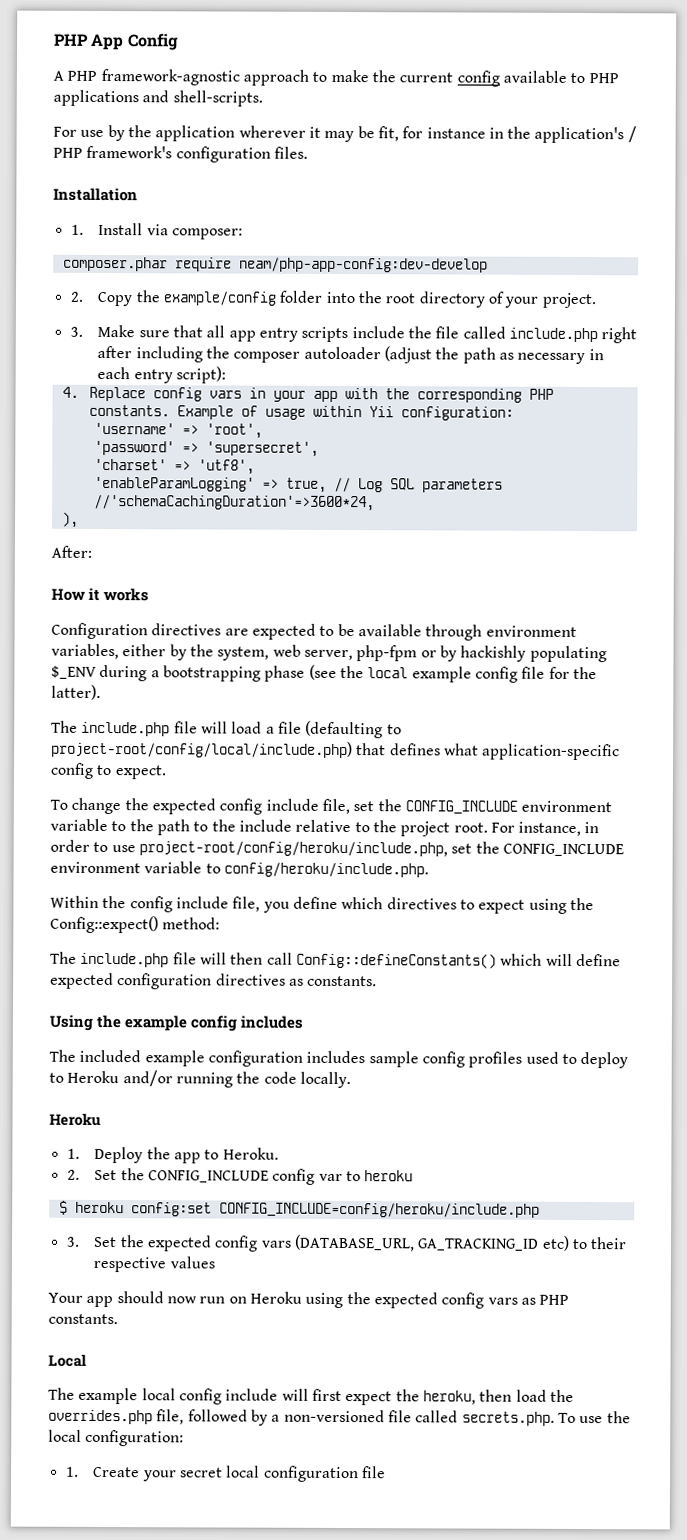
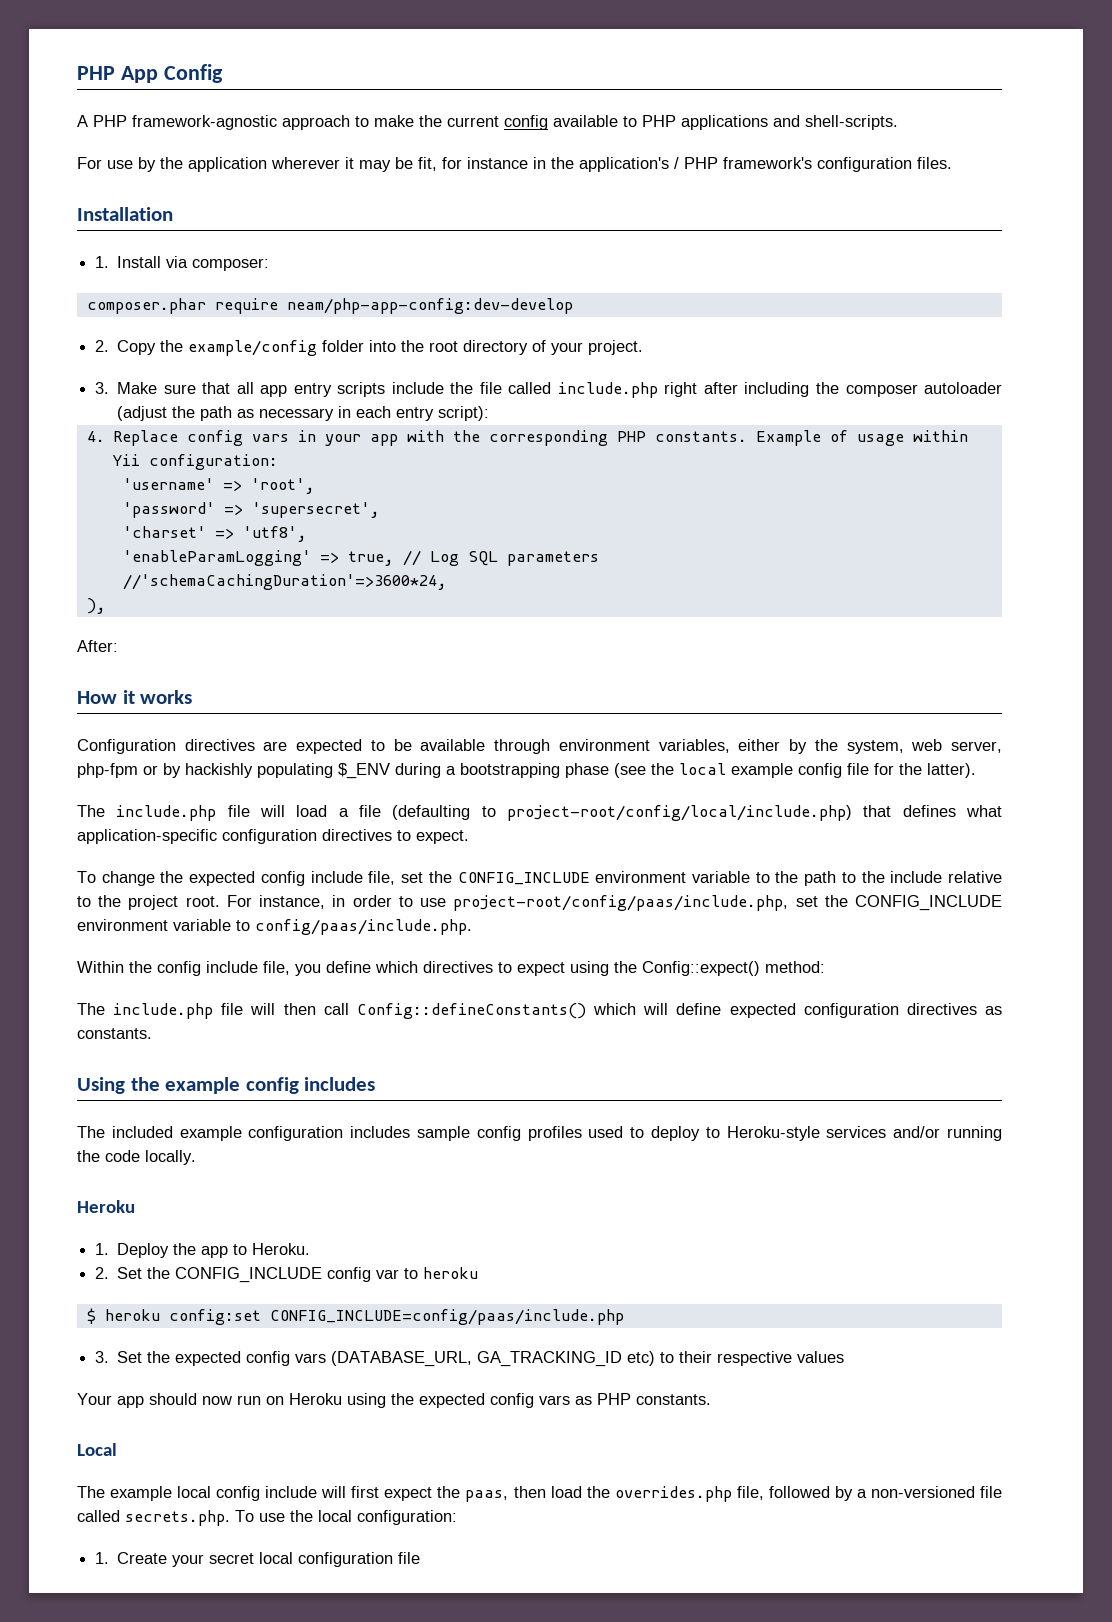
[50,762,94,779] config -> [222,829,392,844] configuration directives
[138,841,624,857] [50,861,429,878] project-root/config/heroku/include.php, set the CONFIG_INCLUDE environment variable to config/heroku/include.php. -> [453,895,1003,911] [77,919,472,935] project-root/config/paas/include.php, set the CONFIG_INCLUDE environment variable to config/paas/include.php.
[67,1070,120,1084] Heroku -> [726,1126,887,1141] Heroku-style services
[218,1202,540,1218] CONFIG_INCLUDE=config/heroku/include.php -> [269,1309,624,1325] CONFIG_INCLUDE=config/paas/include.php
[422,1390,476,1405] heroku, -> [465,1490,509,1502] paas,

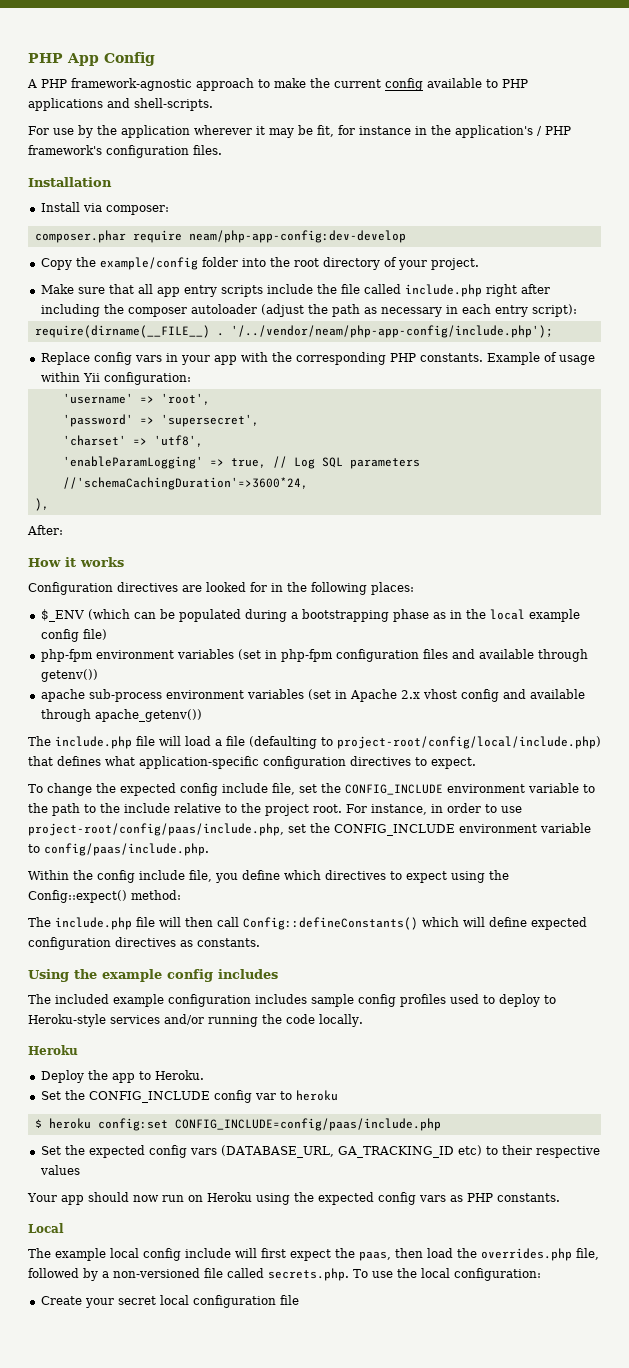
[95,256,110,268] 1. -> (112, 182) none
[95,340,110,352] 2. -> (406, 236) none
[95,382,110,394] 3. -> (479, 264) none
[86,431,105,442] 4. -> [34,325,553,338] require(dirname(__FILE__) . '/../vendor/neam/php-app-config/include.php'); //
[296,739,1003,754] [77,763,390,779] expected to be available through environment variables, either by the system, web server, php-fpm or by hackishly populating $_ENV -> [206,582,414,595] [40,609,241,622] looked for in the following places: // $_ENV (which can be populated
[614,763,646,778] (see -> [432,610,462,619] as in
[847,763,976,778] file for the latter). -> [82,629,107,640] [40,649,588,662] [40,669,98,682] [40,689,585,702] [40,709,202,722] file) // php-fpm environment variables (set in php-fpm configuration files and available through getenv()) // apache sub-process environment variables (set in Apache 2.x vhost config and available through apache_getenv())
[95,1243,110,1255] 1. -> (78, 1050) none
[95,1267,110,1279] 2. -> (204, 1075) none
[95,1351,110,1363] 3. -> (441, 1124) none
[95,1552,110,1564] 1. -> (541, 1274) none

